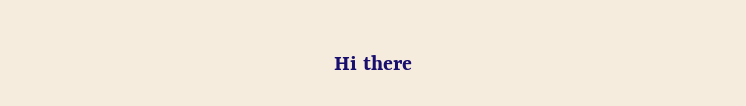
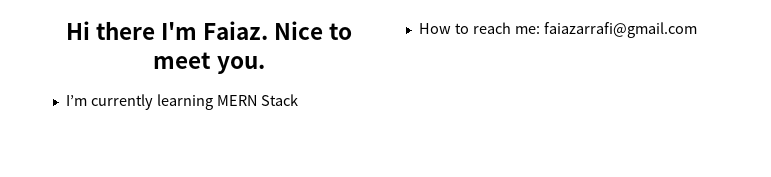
(413, 62) none -> [160,21,353,40] [153,52,265,74] [65,94,298,110] [418,22,697,38] I'm Faiaz. Nice to meet you. // I’m currently learning MERN Stack // How to reach me: faiazarrafi@gmail.com

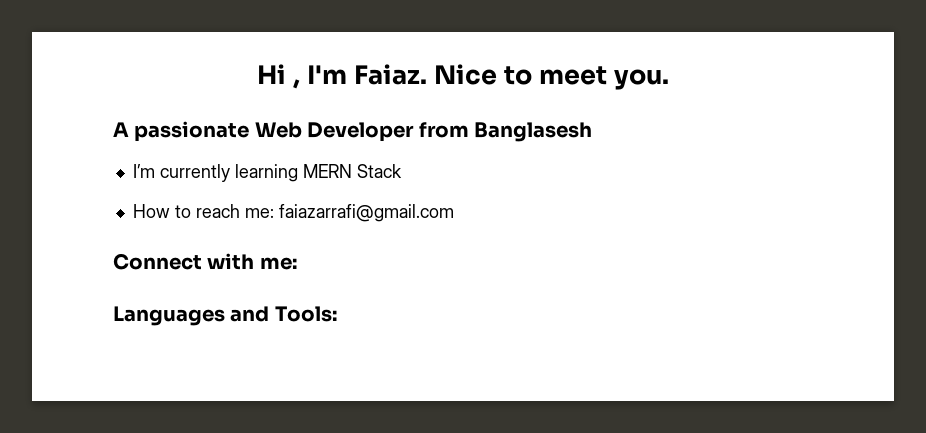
[95,21,155,40] there -> [293,79,301,89] ,
(265, 65) none -> [113,121,592,142] // A passionate Web Developer from Banglasesh
(697, 30) none -> [113,253,297,270] [113,306,337,326] // Connect with me: // Languages and Tools:

